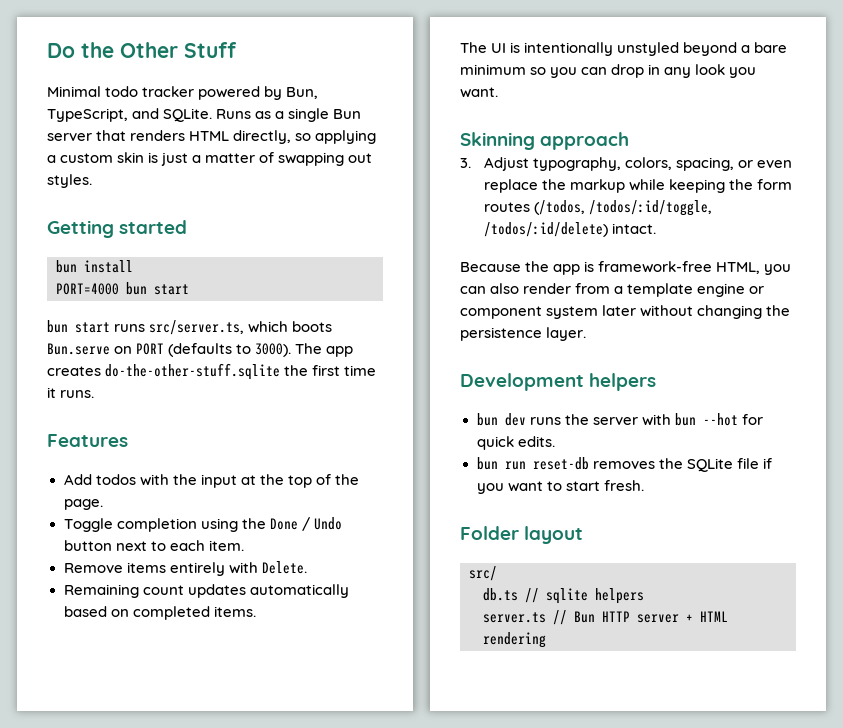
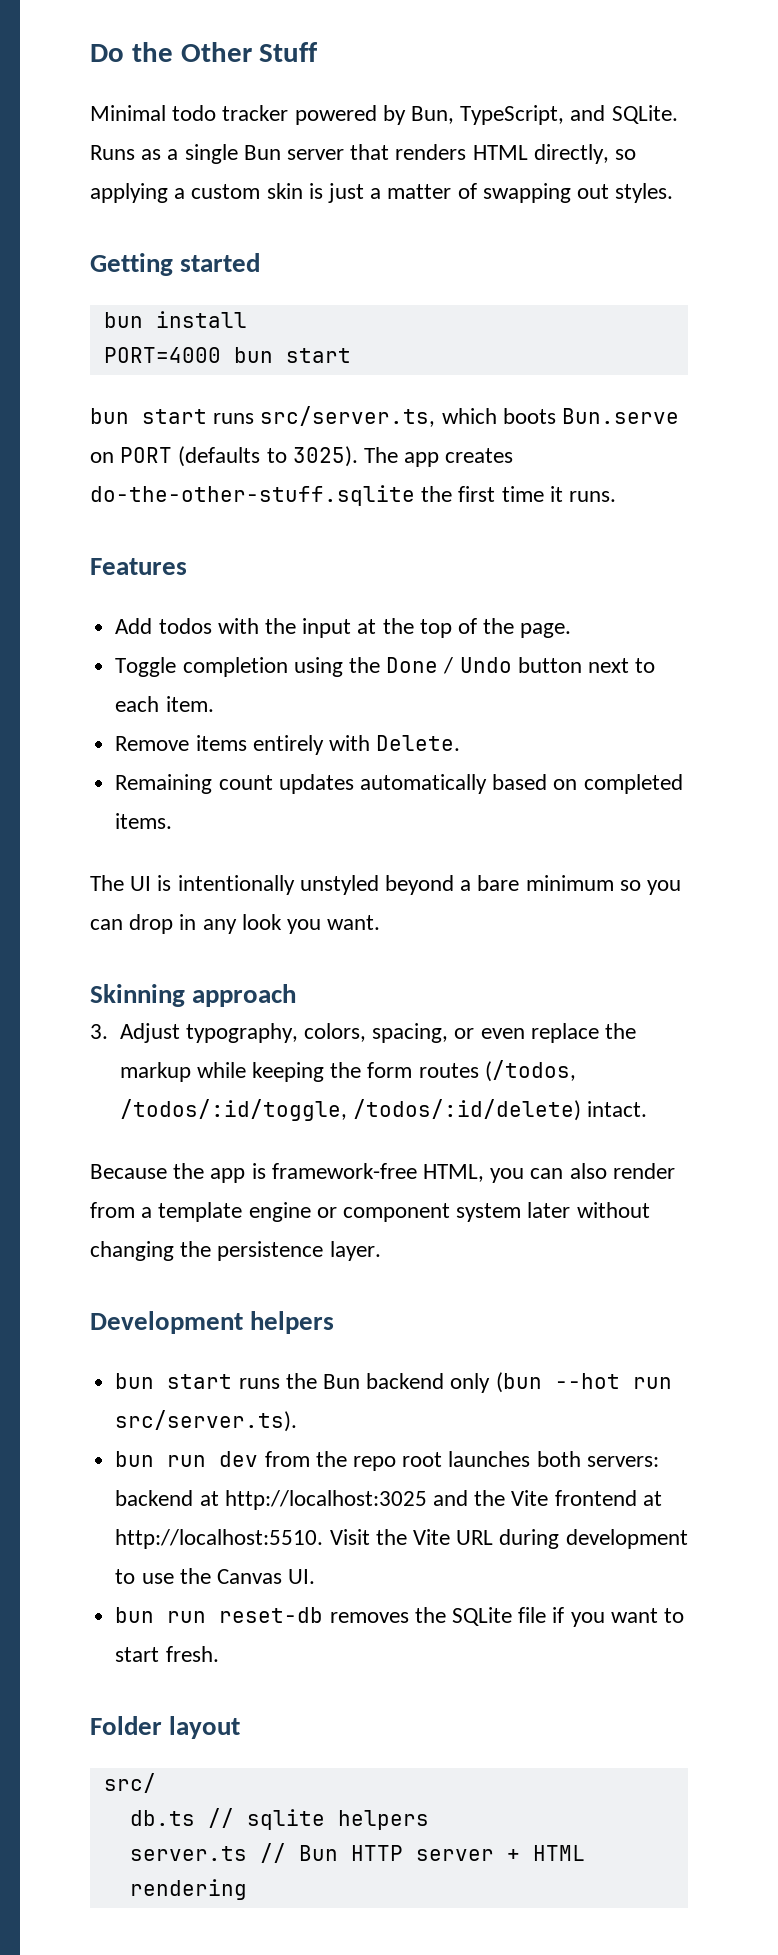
[255,343,292,357] 3000). -> [292,446,358,467] 3025).
[504,413,526,426] dev -> [167,1374,233,1389] start
[592,413,763,426] [476,436,555,450] server with bun --hot for quick edits. -> [322,1372,672,1393] [115,1410,298,1432] [115,1451,659,1471] [115,1490,662,1510] [115,1529,688,1549] [115,1568,316,1584] Bun backend only (bun --hot run src/server.ts). // bun run dev from the repo root launches both servers: backend at http://localhost:3025 and the Vite frontend at http://localhost:5510. Visit the Vite URL during development to use the Canvas UI.

